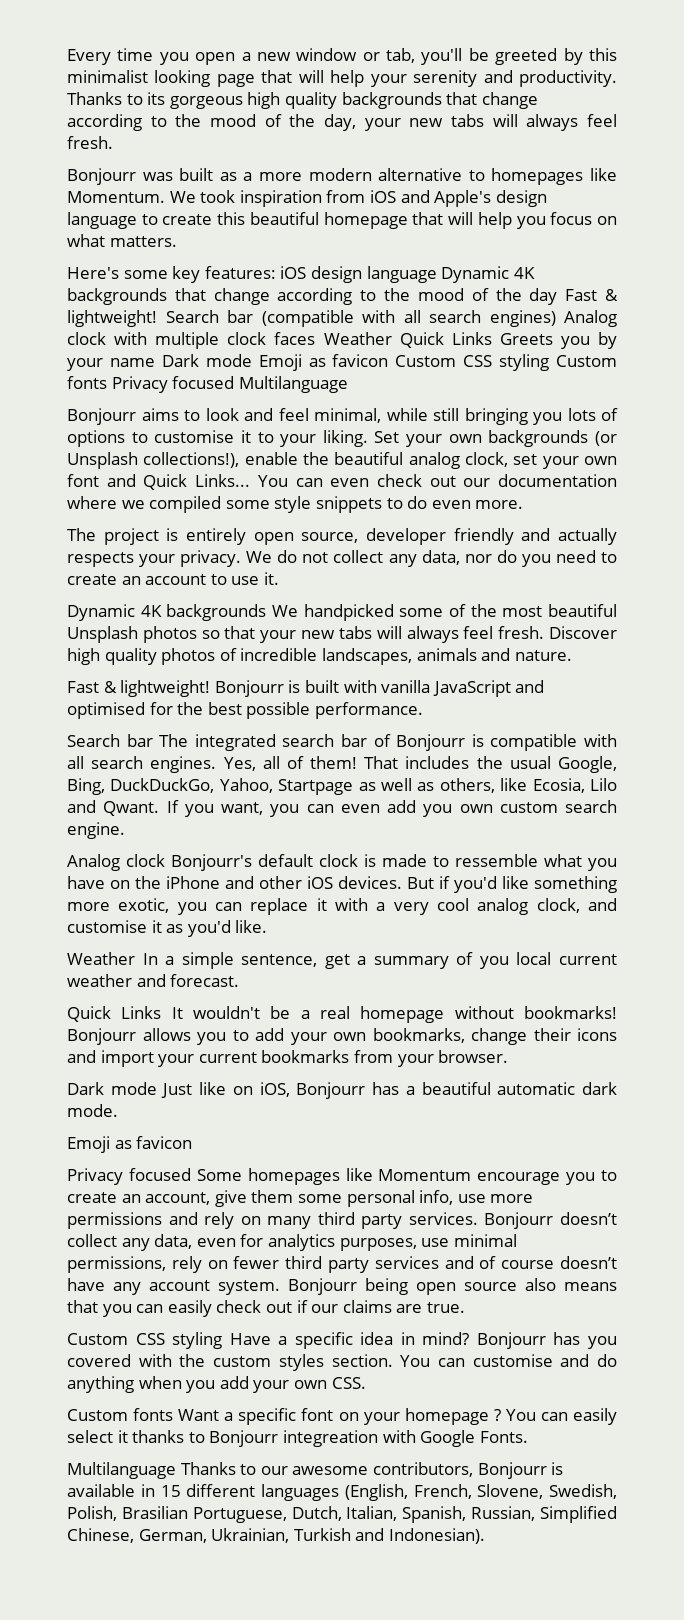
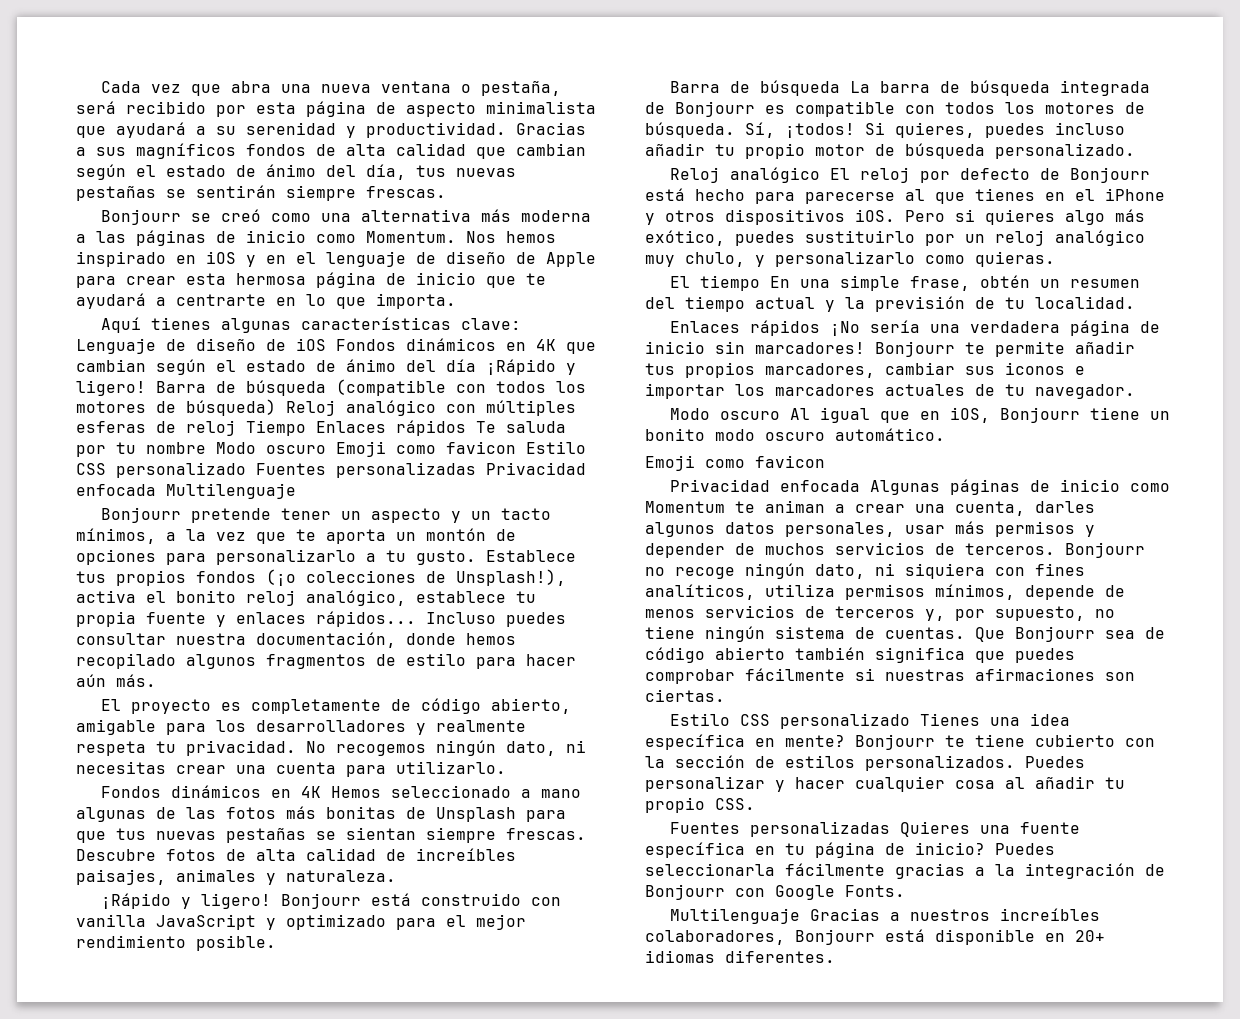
[67,48,617,65] [67,70,617,87] [67,92,538,109] [67,114,617,131] [67,136,113,149] [67,168,618,185] [67,190,547,207] [67,212,618,229] [67,234,177,247] [67,266,535,283] [67,288,618,305] [67,310,617,327] [67,332,618,349] [67,354,617,371] [67,376,348,393] [67,408,618,425] [67,430,617,447] [67,452,617,469] [67,474,618,490] [67,496,524,513] [67,528,617,545] [67,550,618,567] [67,572,279,585] [67,604,617,621] [67,626,617,643] [67,648,572,665] [67,680,545,697] [67,702,423,719] [67,734,618,751] [67,756,617,773] [67,778,617,795] [67,800,617,817] [67,822,125,839] [67,854,617,871] [67,876,617,893] [67,898,617,915] [67,920,268,937] [67,952,617,969] [67,974,240,987] [67,1006,617,1023] [67,1028,617,1045] [67,1050,509,1067] [67,1082,617,1099] [67,1104,118,1117] [67,1136,132,1153] Every time you open a new window or tab, you'll be greeted by this minimalist looking page that will help your serenity and productivity. Thanks to its gorgeous high quality backgrounds that change according to the mood of the day, your new tabs will always feel fresh. // Bonjourr was built as a more modern alternative to homepages like Momentum. We took inspiration from iOS and Apple's design language to create this beautiful homepage that will help you focus on what matters. // Here's some key features: iOS design language Dynamic 4K backgrounds that change according to the mood of the day Fast & lightweight! Search bar (compatible with all search engines) Analog clock with multiple clock faces Weather Quick Links Greets you by your name Dark mode Emoji as favicon Custom CSS styling Custom fonts Privacy focused Multilanguage // Bonjourr aims to look and feel minimal, while still bringing you lots of options to customise it to your liking. Set your own backgrounds (or Unsplash collections!), enable the beautiful analog clock, set your own font and Quick Links... You can even check out our documentation where we compiled some style snippets to do even more. // The project is entirely open source, developer friendly and actually respects your privacy. We do not collect any data, nor do you need to create an account to use it. // Dynamic 4K backgrounds We handpicked some of the most beautiful Unsplash photos so that your new tabs will always feel fresh. Discover high quality photos of incredible landscapes, animals and nature. // Fast & lightweight! Bonjourr is built with vanilla JavaScript and optimised for the best possible performance. // Search bar The integrated search bar of Bonjourr is compatible with all search engines. Yes, all of them! That includes the usual Google, Bing, DuckDuckGo, Yahoo, Startpage as well as others, like Ecosia, Lilo and Qwant. If you want, you can even add you own custom search engine. // Analog clock Bonjourr's default clock is made to ressemble what you have on the iPhone and other iOS devices. But if you'd like something more exotic, you can replace it with a very cool analog clock, and customise it as you'd like. // Weather In a simple sentence, get a summary of you local current weather and forecast. // Quick Links It wouldn't be a real homepage without bookmarks! Bonjourr allows you to add your own bookmarks, change their icons and import your current bookmarks from your browser. // Dark mode Just like on iOS, Bonjourr has a beautiful automatic dark mode. // Emoji as -> [100,81,561,96] [76,101,596,117] [76,122,586,138] [76,143,586,159] [76,164,516,180] [76,185,446,201] [100,209,591,225] [76,230,556,246] [76,251,596,267] [76,272,546,288] [76,293,456,309] [100,317,521,333] [76,338,596,354] [76,359,576,375] [76,379,586,396] [76,399,576,416] [76,420,566,436] [76,441,586,457] [76,462,586,478] [76,483,296,499] [100,507,551,523] [76,528,516,544] [76,549,576,565] [76,569,566,586] [76,590,536,606] [76,611,566,627] [76,632,516,648] [76,653,576,669] [76,674,156,687] [100,698,571,714] [76,719,526,735] [76,740,586,756] [76,761,506,777] [100,785,581,798] [76,806,566,822] [76,827,586,843] [76,848,516,861] [76,869,396,885] [100,893,561,909] [76,914,526,930] [76,935,276,951] [669,80,1150,96] [645,101,1145,117] [645,122,1125,138] [645,143,1135,159] [669,167,1150,183] [645,188,1165,204] [645,209,1145,225] [645,230,1145,246] [645,251,1055,267] [669,275,1140,291] [645,296,1135,312] [669,320,1160,336] [645,341,1135,357] [645,362,1085,378] [645,383,1135,399] [669,407,1170,423] [645,428,945,441] [645,455,745,471] Cada vez que abra una nueva ventana o pestaña, será recibido por esta página de aspecto minimalista que ayudará a su serenidad y productividad. Gracias a sus magníficos fondos de alta calidad que cambian según el estado de ánimo del día, tus nuevas pestañas se sentirán siempre frescas. // Bonjourr se creó como una alternativa más moderna a las páginas de inicio como Momentum. Nos hemos inspirado en iOS y en el lenguaje de diseño de Apple para crear esta hermosa página de inicio que te ayudará a centrarte en lo que importa. // Aquí tienes algunas características clave: Lenguaje de diseño de iOS Fondos dinámicos en 4K que cambian según el estado de ánimo del día ¡Rápido y ligero! Barra de búsqueda (compatible con todos los motores de búsqueda) Reloj analógico con múltiples esferas de reloj Tiempo Enlaces rápidos Te saluda por tu nombre Modo oscuro Emoji como favicon Estilo CSS personalizado Fuentes personalizadas Privacidad enfocada Multilenguaje // Bonjourr pretende tener un aspecto y un tacto mínimos, a la vez que te aporta un montón de opciones para personalizarlo a tu gusto. Establece tus propios fondos (¡o colecciones de Unsplash!), activa el bonito reloj analógico, establece tu propia fuente y enlaces rápidos... Incluso puedes consultar nuestra documentación, donde hemos recopilado algunos fragmentos de estilo para hacer aún más. // El proyecto es completamente de código abierto, amigable para los desarrolladores y realmente respeta tu privacidad. No recogemos ningún dato, ni necesitas crear una cuenta para utilizarlo. // Fondos dinámicos en 4K Hemos seleccionado a mano algunas de las fotos más bonitas de Unsplash para que tus nuevas pestañas se sientan siempre frescas. Descubre fotos de alta calidad de increíbles paisajes, animales y naturaleza. // ¡Rápido y ligero! Bonjourr está construido con vanilla JavaScript y optimizado para el mejor rendimiento posible. // Barra de búsqueda La barra de búsqueda integrada de Bonjourr es compatible con todos los motores de búsqueda. Sí, ¡todos! Si quieres, puedes incluso añadir tu propio motor de búsqueda personalizado. // Reloj analógico El reloj por defecto de Bonjourr está hecho para parecerse al que tienes en el iPhone y otros dispositivos iOS. Pero si quieres algo más exótico, puedes sustituirlo por un reloj analógico muy chulo, y personalizarlo como quieras. // El tiempo En una simple frase, obtén un resumen del tiempo actual y la previsión de tu localidad. // Enlaces rápidos ¡No sería una verdadera página de inicio sin marcadores! Bonjourr te permite añadir tus propios marcadores, cambiar sus iconos e importar los marcadores actuales de tu navegador. // Modo oscuro Al igual que en iOS, Bonjourr tiene un bonito modo oscuro automático. // Emoji como
[67,1168,617,1185] [67,1190,534,1207] [67,1212,617,1229] [67,1234,517,1251] [67,1256,618,1273] [67,1278,617,1295] [67,1300,465,1317] [67,1332,617,1349] [67,1354,618,1371] [67,1376,366,1393] [67,1408,617,1425] [67,1430,528,1447] [67,1462,564,1479] [67,1484,617,1501] [67,1506,617,1523] [67,1528,485,1544] Privacy focused Some homepages like Momentum encourage you to create an account, give them some personal info, use more permissions and rely on many third party services. Bonjourr doesn’t collect any data, even for analytics purposes, use minimal permissions, rely on fewer third party services and of course doesn’t have any account system. Bonjourr being open source also means that you can easily check out if our claims are true. // Custom CSS styling Have a specific idea in mind? Bonjourr has you covered with the custom styles section. You can customise and do anything when you add your own CSS. // Custom fonts Want a specific font on your homepage ? You can easily select it thanks to Bonjourr integreation with Google Fonts. // Multilanguage Thanks to our awesome contributors, Bonjourr is available in 15 different languages (English, French, Slovene, Swedish, Polish, Brasilian Portuguese, Dutch, Italian, Spanish, Russian, Simplified Chinese, German, Ukrainian, Turkish and Indonesian). -> [669,479,1170,495] [645,500,1095,516] [645,521,1095,537] [645,542,1145,558] [645,563,1085,579] [645,584,1125,600] [645,605,1115,621] [645,626,1165,642] [645,647,1075,663] [645,668,1135,684] [645,689,725,702] [669,713,1070,729] [645,734,1155,750] [645,755,1085,771] [645,776,1125,792] [645,797,755,813] [669,821,1080,837] [645,842,1055,858] [645,863,1165,879] [645,884,905,900] [669,908,1100,924] [645,929,1105,945] [645,950,835,963] Privacidad enfocada Algunas páginas de inicio como Momentum te animan a crear una cuenta, darles algunos datos personales, usar más permisos y depender de muchos servicios de terceros. Bonjourr no recoge ningún dato, ni siquiera con fines analíticos, utiliza permisos mínimos, depende de menos servicios de terceros y, por supuesto, no tiene ningún sistema de cuentas. Que Bonjourr sea de código abierto también significa que puedes comprobar fácilmente si nuestras afirmaciones son ciertas. // Estilo CSS personalizado Tienes una idea específica en mente? Bonjourr te tiene cubierto con la sección de estilos personalizados. Puedes personalizar y hacer cualquier cosa al añadir tu propio CSS. // Fuentes personalizadas Quieres una fuente específica en tu página de inicio? Puedes seleccionarla fácilmente gracias a la integración de Bonjourr con Google Fonts. // Multilenguaje Gracias a nuestros increíbles colaboradores, Bonjourr está disponible en 20+ idiomas diferentes.

